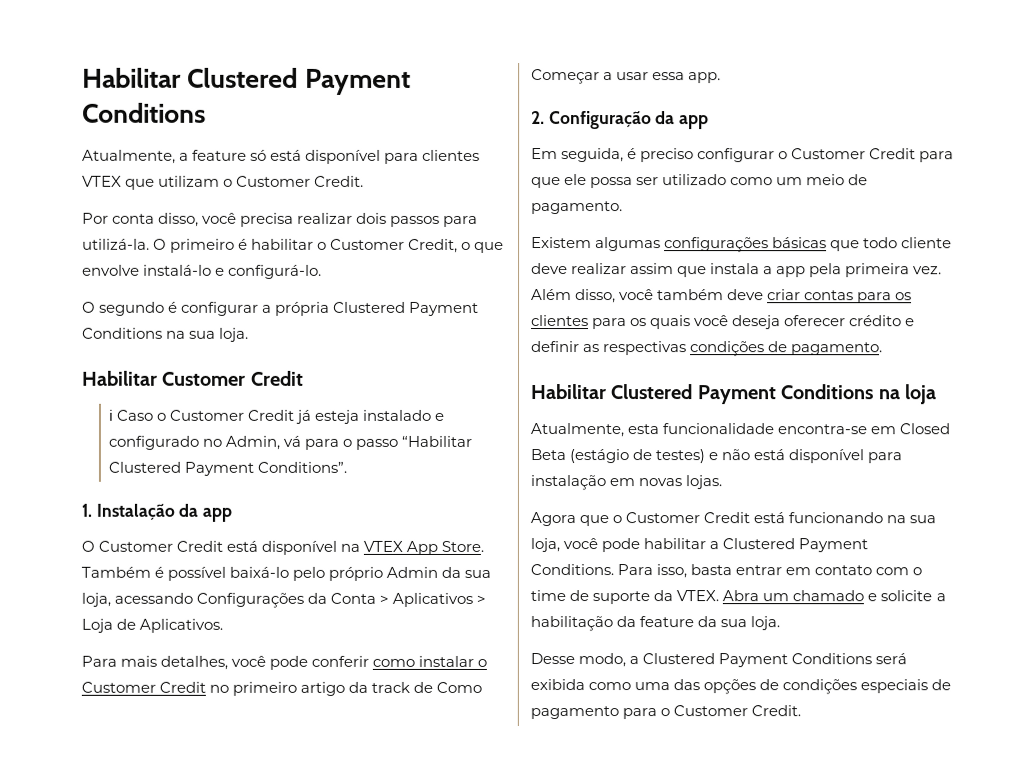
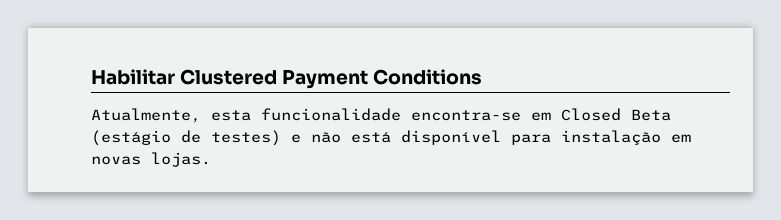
[82,67,411,95] [82,102,206,123] [82,149,481,164] [82,175,365,190] [82,212,479,227] [82,238,505,253] [82,264,323,279] [82,301,480,316] [82,327,250,342] [81,370,304,386] [108,409,445,424] [108,435,473,450] [108,461,348,476] [81,503,233,522] [81,540,485,555] [81,566,492,581] [81,592,487,608] [81,618,224,633] [81,655,488,670] [81,681,483,696] [531,69,722,85] [531,111,710,130] [531,148,955,163] [531,174,869,189] [531,201,623,215] [531,237,953,253] [531,263,943,278] [531,289,913,304] [531,315,916,330] [531,341,884,357] [530,384,937,405] Habilitar Clustered Payment Conditions // Atualmente, a feature só está disponível para clientes VTEX que utilizam o Customer Credit. // Por conta disso, você precisa realizar dois passos para utilizá-la. O primeiro é habilitar o Customer Credit, o que envolve instalá-lo e configurá-lo. // O segundo é configurar a própria Clustered Payment Conditions na sua loja. // Habilitar Customer Credit // ℹ Caso o Customer Credit já esteja instalado e configurado no Admin, vá para o passo “Habilitar Clustered Payment Conditions”. // 1. Instalação da app // O Customer Credit está disponível na VTEX App Store. Também é possível baixá-lo pelo próprio Admin da sua loja, acessando Configurações da Conta > Aplicativos > Loja de Aplicativos. // Para mais detalhes, você pode conferir como instalar o Customer Credit no primeiro artigo da track de Como Começar a usar essa app. // 2. Configuração da app // Em seguida, é preciso configurar o Customer Credit para que ele possa ser utilizado como um meio de pagamento. // Existem algumas configurações básicas que todo cliente deve realizar assim que instala a app pela primeira vez. Além disso, você também deve criar contas para os clientes para os quais você deseja oferecer crédito e definir as respectivas condições de pagamento. // Habilitar Clustered Payment Conditions na loja -> [91,69,483,89] Habilitar Clustered Payment Conditions
[530,512,937,527] [530,538,869,553] [530,564,923,579] [530,590,946,605] [530,616,781,632] [530,653,908,668] [530,679,952,695] [530,705,802,720] // Agora que o Customer Credit está funcionando na sua loja, você pode habilitar a Clustered Payment Conditions. Para isso, basta entrar em contato com o time de suporte da VTEX. Abra um chamado e solicite a habilitação da feature da sua loja. // Desse modo, a Clustered Payment Conditions será exibida como uma das opções de condições especiais de pagamento para o Customer Credit. -> (211, 159) none

